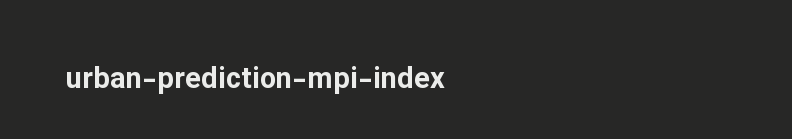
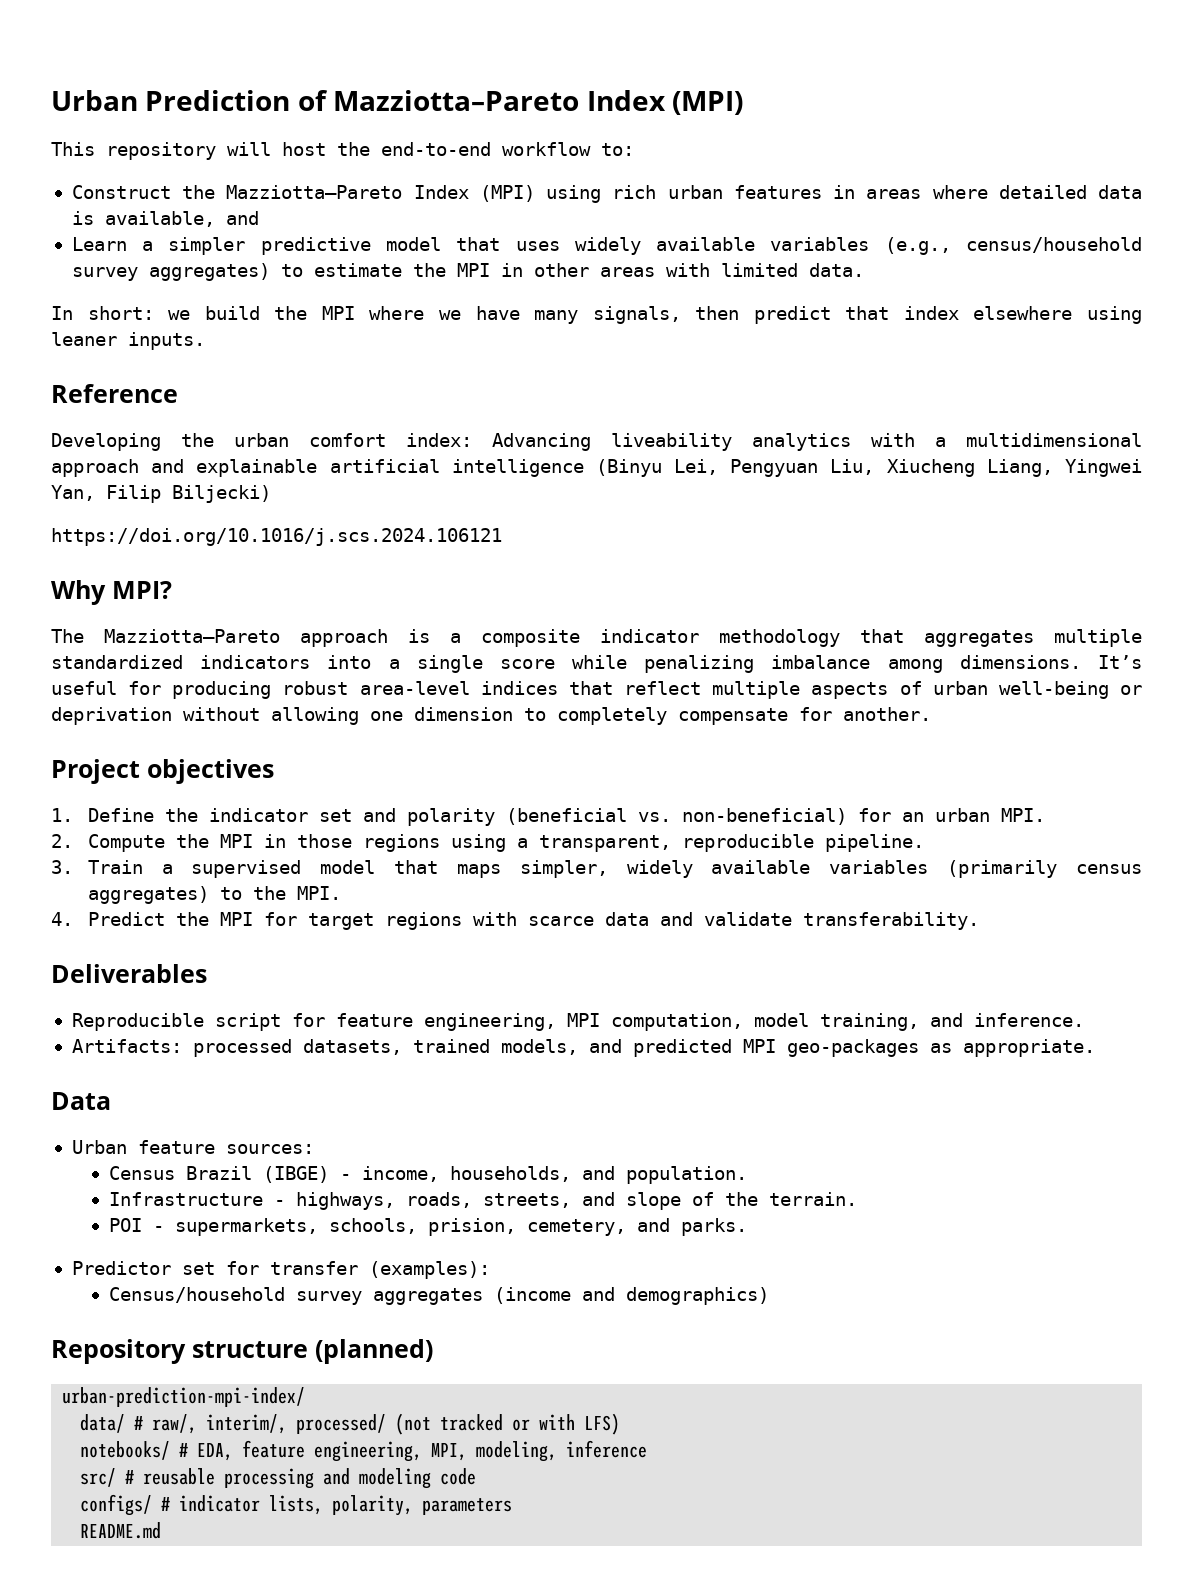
[66,66,445,94] urban-prediction-mpi-index -> [51,90,744,115] [51,142,634,160] [71,185,1142,203] [71,211,259,227] [71,237,1142,255] [71,263,864,281] [51,306,1142,324] [51,332,205,350] [51,384,178,403] [51,433,1142,451] [51,459,1142,477] [51,485,271,503] [51,528,502,546] [51,580,172,605] [51,629,1142,647] [51,655,1142,673] [51,681,1143,699] [51,707,931,725] [51,759,274,784] [51,808,1045,826] [51,834,924,852] [51,860,1142,878] [87,886,341,904] [51,912,979,930] [51,964,207,983] [71,1013,1084,1031] [71,1039,1095,1057] [51,1092,111,1110] [71,1140,314,1154] [108,1166,747,1184] [108,1192,857,1210] [108,1218,747,1236] [71,1261,490,1279] [108,1287,769,1305] [51,1339,433,1364] [62,1387,306,1407] [80,1413,621,1435] [80,1440,648,1462] [80,1468,477,1489] [80,1494,513,1516] [80,1522,162,1539] Urban Prediction of Mazziotta–Pareto Index (MPI) // This repository will host the end-to-end workflow to: // Construct the Mazziotta–Pareto Index (MPI) using rich urban features in areas where detailed data is available, and // Learn a simpler predictive model that uses widely available variables (e.g., census/household survey aggregates) to estimate the MPI in other areas with limited data. // In short: we build the MPI where we have many signals, then predict that index elsewhere using leaner inputs. // Reference // Developing the urban comfort index: Advancing liveability analytics with a multidimensional approach and explainable artificial intelligence (Binyu Lei, Pengyuan Liu, Xiucheng Liang, Yingwei Yan, Filip Biljecki) // https://doi.org/10.1016/j.scs.2024.106121 // Why MPI? // The Mazziotta–Pareto approach is a composite indicator methodology that aggregates multiple standardized indicators into a single score while penalizing imbalance among dimensions. It’s useful for producing robust area-level indices that reflect multiple aspects of urban well-being or deprivation without allowing one dimension to completely compensate for another. // Project objectives // 1. Define the indicator set and polarity (beneficial vs. non-beneficial) for an urban MPI. // 2. Compute the MPI in those regions using a transparent, reproducible pipeline. // 3. Train a supervised model that maps simpler, widely available variables (primarily census aggregates) to the MPI. // 4. Predict the MPI for target regions with scarce data and validate transferability. // Deliverables // Reproducible script for feature engineering, MPI computation, model training, and inference. // Artifacts: processed datasets, trained models, and predicted MPI geo-packages as appropriate. // Data // Urban feature sources: // Census Brazil (IBGE) - income, households, and population. // Infrastructure - highways, roads, streets, and slope of the terrain. // POI - supermarkets, schools, prision, cemetery, and parks. // Predictor set for transfer (examples): // Census/household survey aggregates (income and demographics) // Repository structure (planned) // urban-prediction-mpi-index/ // data/ # raw/, interim/, processed/ (not tracked or with LFS) // notebooks/ # EDA, feature engineering, MPI, modeling, inference // src/ # reusable processing and modeling code // configs/ # indicator lists, polarity, parameters // README.md

